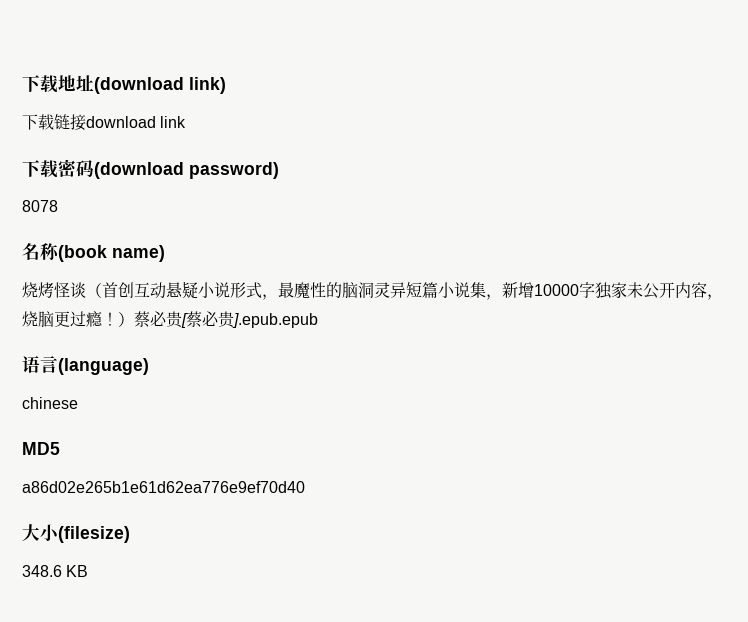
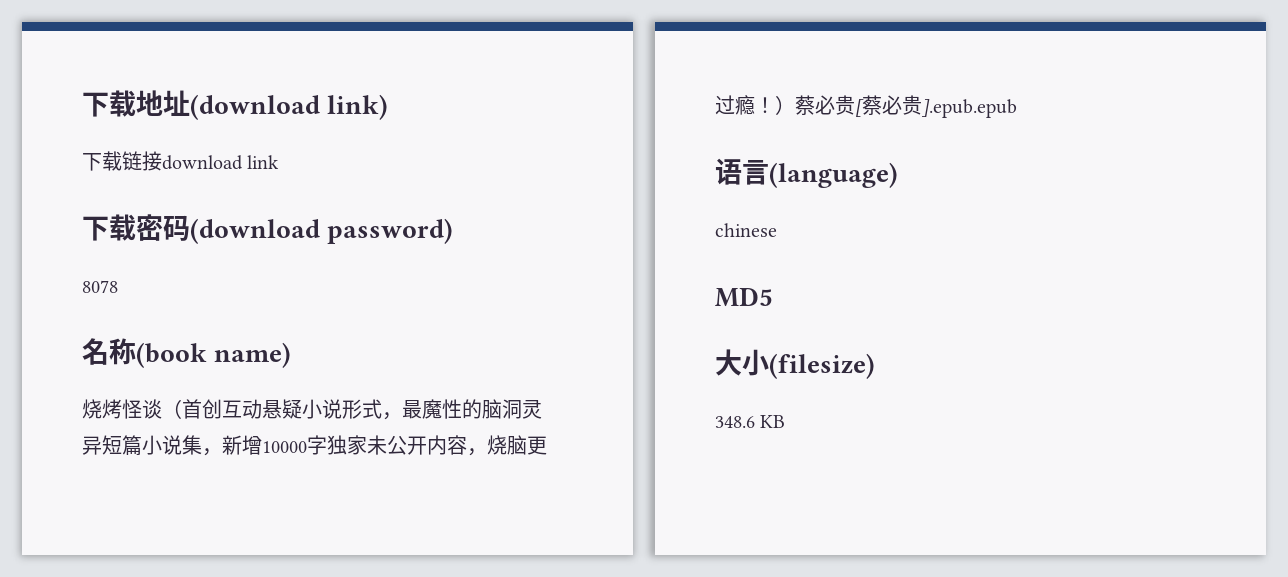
[22,481,305,493] // a86d02e265b1e61d62ea776e9ef70d40 -> (773, 297) none

